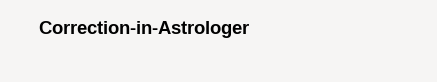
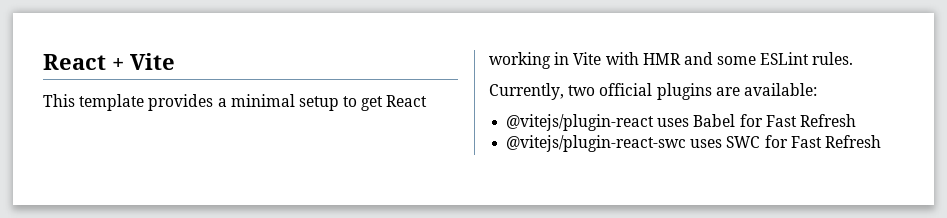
[39,21,249,38] Correction-in-Astrologer -> [43,53,175,70] [43,94,428,111] [489,52,854,69] [489,83,817,100] [506,114,856,131] [506,135,881,152] React + Vite // This template provides a minimal setup to get React working in Vite with HMR and some ESLint rules. // Currently, two official plugins are available: // @vitejs/plugin-react uses Babel for Fast Refresh // @vitejs/plugin-react-swc uses SWC for Fast Refresh

